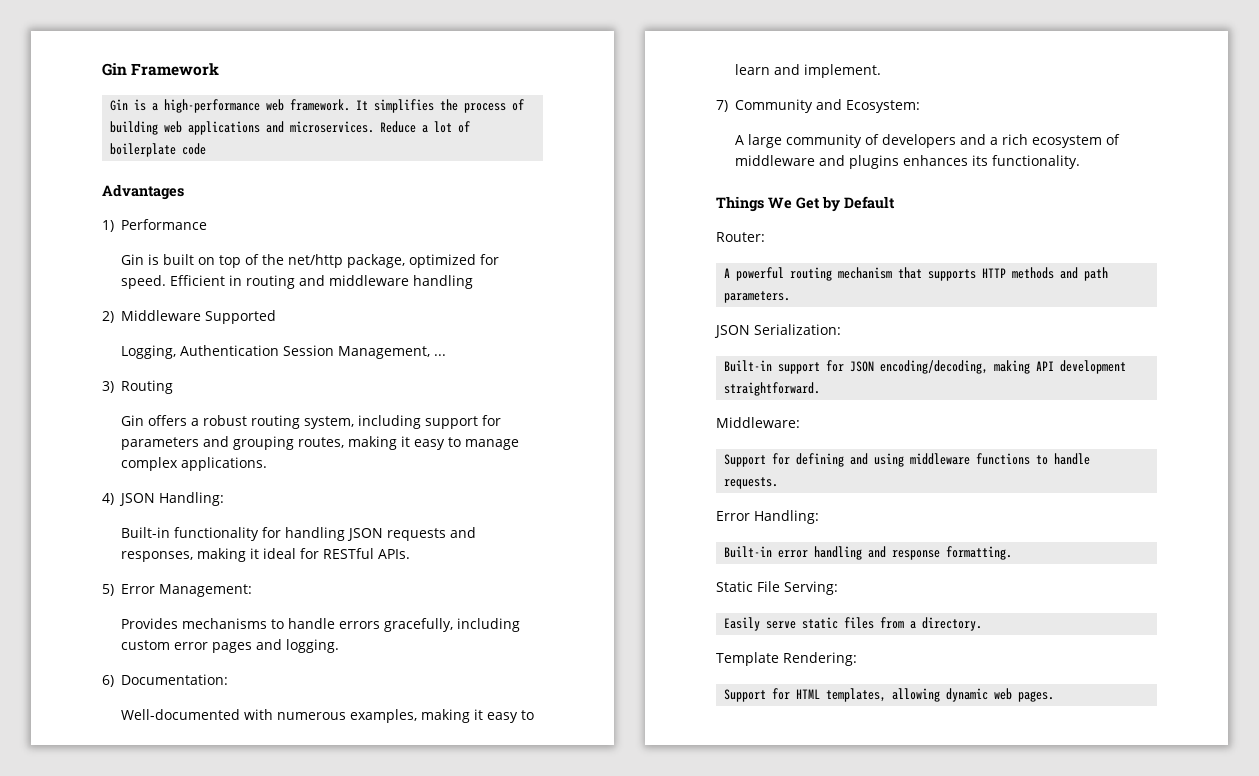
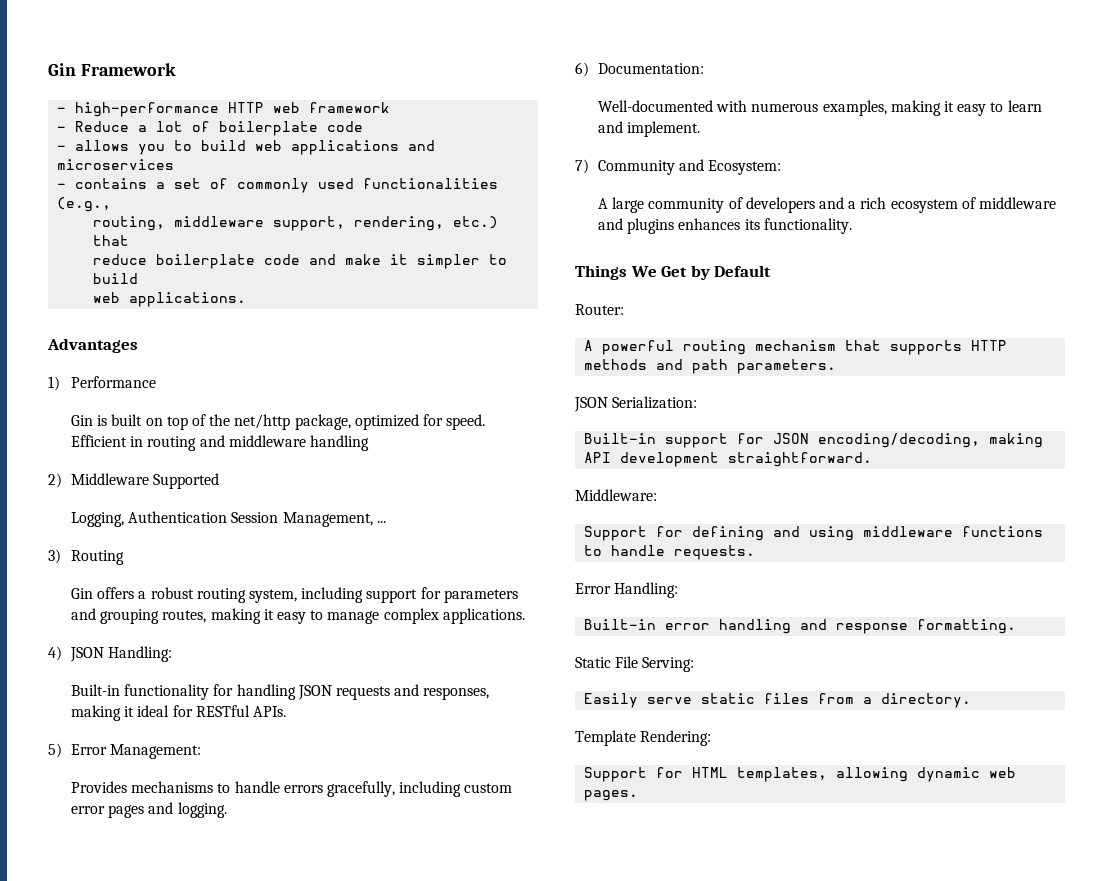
[110,99,525,113] [110,121,375,135] Gin is a high-performance web framework. It simplifies the process of building web applications and microservices. -> [57,102,391,117] [57,126,67,132] - high-performance HTTP web framework // -
(207, 149) none -> [57,140,436,155] [57,159,175,170] [57,178,499,193] [57,197,112,212] [93,216,499,231] [93,235,130,246] [93,254,508,269] [93,273,139,284] [93,292,247,307] // - allows you to build web applications and microservices // - contains a set of commonly used functionalities (e.g., // routing, middleware support, rendering, etc.) that // reduce boilerplate code and make it simpler to build // web applications.

